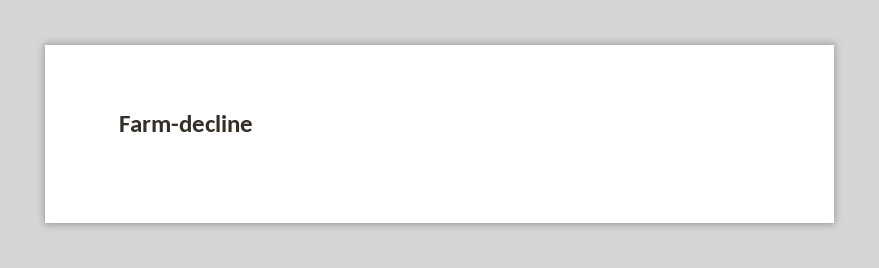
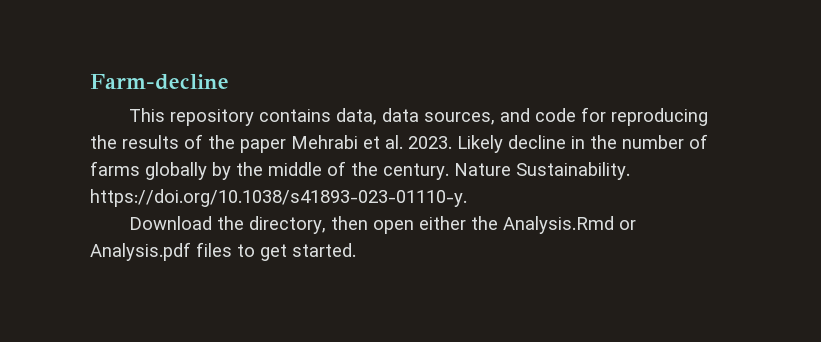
(253, 123) none -> [128,107,708,126] [90,134,708,153] [90,161,630,180] [90,189,467,207] [128,216,636,234] [90,242,356,261] // This repository contains data, data sources, and code for reproducing the results of the paper Mehrabi et al. 2023. Likely decline in the number of farms globally by the middle of the century. Nature Sustainability. https://doi.org/10.1038/s41893-023-01110-y. // Download the directory, then open either the Analysis.Rmd or Analysis.pdf files to get started.

